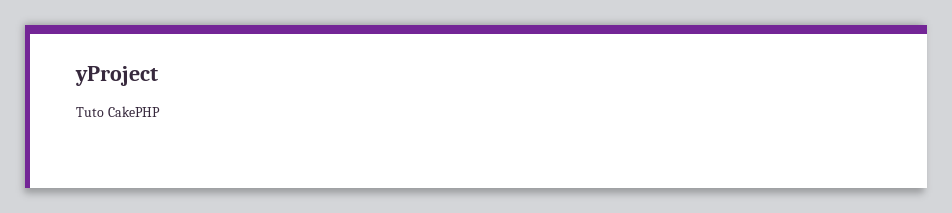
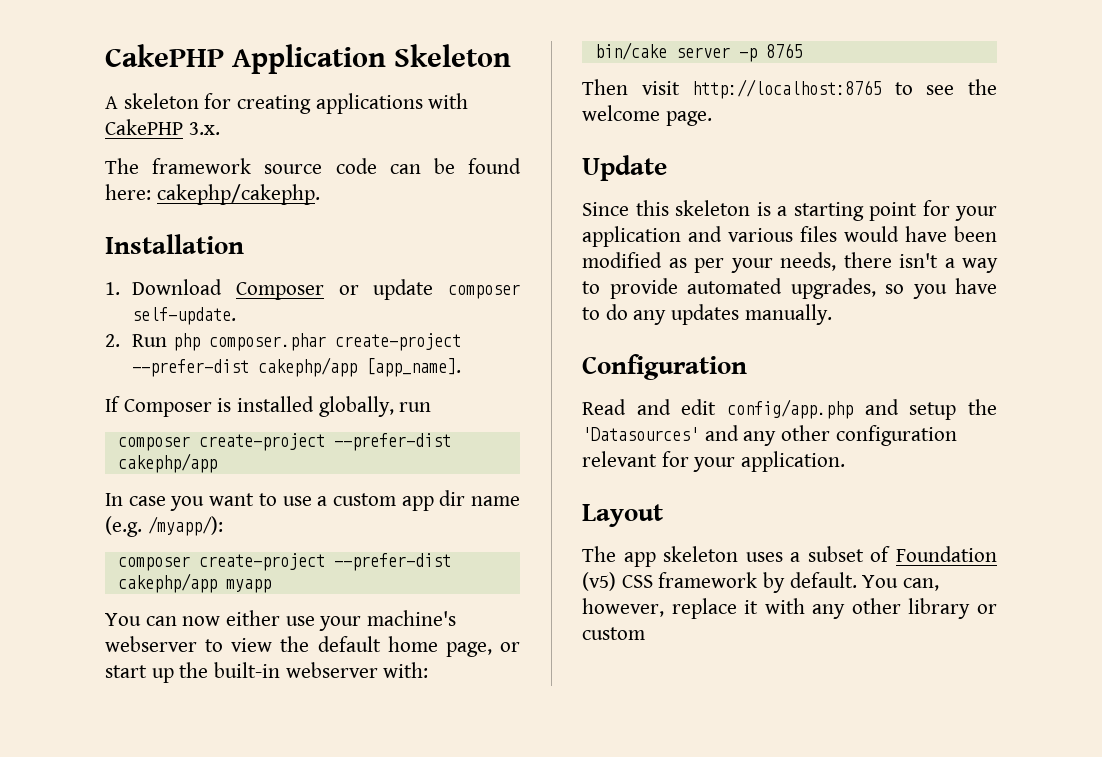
[75,66,158,86] [76,106,160,117] yProject // Tuto CakePHP -> [105,44,511,74] [105,93,469,114] [105,119,220,135] [105,158,521,174] [105,184,320,205] [105,234,244,254] [105,279,520,300] [132,307,237,325] [105,333,461,351] [132,357,462,377] [105,396,432,417] [117,433,451,451] [117,453,217,473] [105,490,520,511] [105,516,223,537] [117,553,451,571] [117,573,271,593] [105,610,457,631] [105,636,520,657] [105,662,429,683] [594,42,802,62] [582,79,997,99] [582,105,712,126] [582,155,667,181] [582,200,997,221] [582,226,997,247] [582,252,998,273] [582,278,997,299] [582,304,832,325] [582,354,747,380] [582,399,997,420] [582,425,957,446] [582,451,846,472] [582,504,663,527] [582,546,997,567] [582,572,940,593] [582,598,997,619] [582,627,645,640] CakePHP Application Skeleton // A skeleton for creating applications with CakePHP 3.x. // The framework source code can be found here: cakephp/cakephp. // Installation // 1. Download Composer or update composer self-update. // 2. Run php composer.phar create-project --prefer-dist cakephp/app [app_name]. // If Composer is installed globally, run // composer create-project --prefer-dist cakephp/app // In case you want to use a custom app dir name (e.g. /myapp/): // composer create-project --prefer-dist cakephp/app myapp // You can now either use your machine's webserver to view the default home page, or start up the built-in webserver with: // bin/cake server -p 8765 // Then visit http://localhost:8765 to see the welcome page. // Update // Since this skeleton is a starting point for your application and various files would have been modified as per your needs, there isn't a way to provide automated upgrades, so you have to do any updates manually. // Configuration // Read and edit config/app.php and setup the 'Datasources' and any other configuration relevant for your application. // Layout // The app skeleton uses a subset of Foundation (v5) CSS framework by default. You can, however, replace it with any other library or custom

